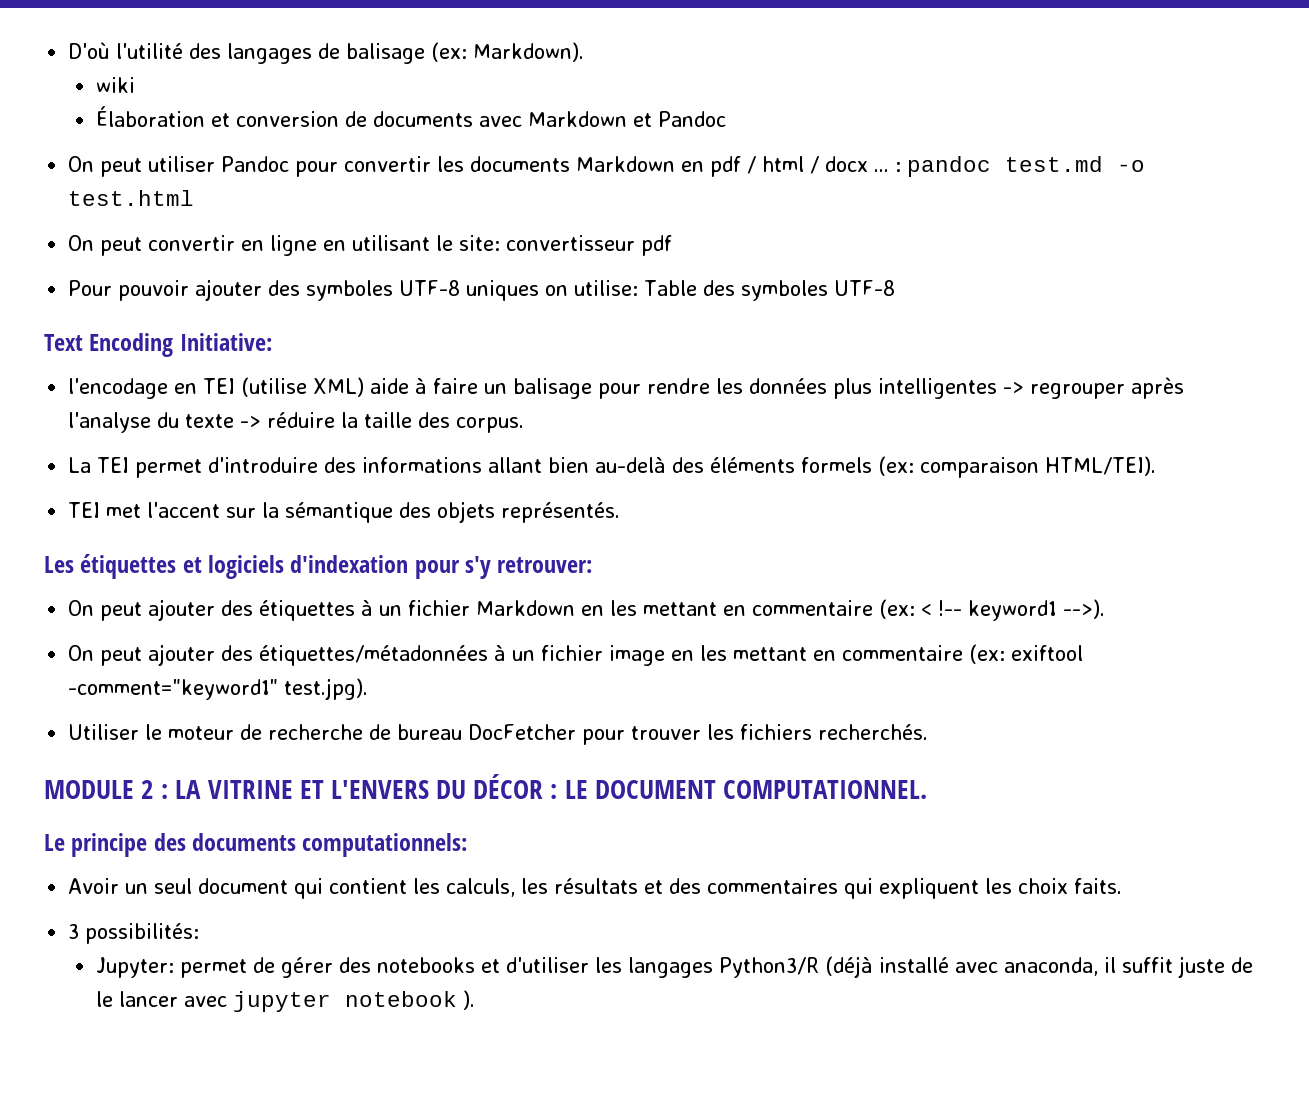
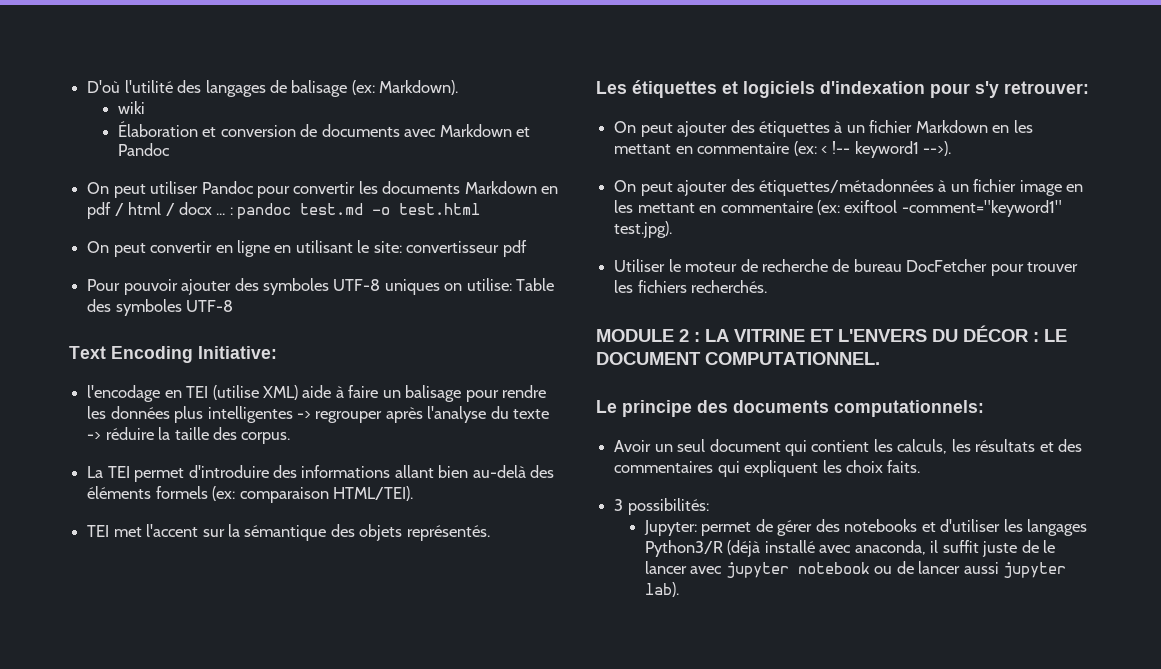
[462,990,475,1010] ). -> [874,561,1067,578] [644,582,679,597] ou de lancer aussi jupyter lab).

